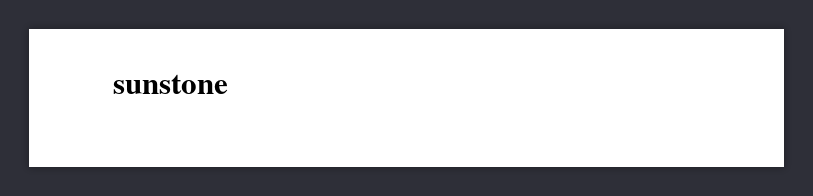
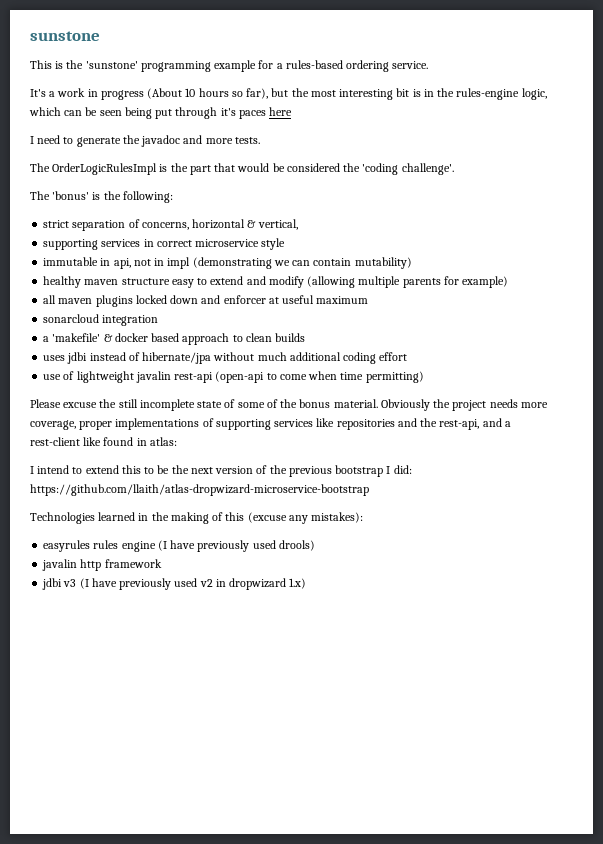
(228, 84) none -> [30,60,429,72] [30,88,547,100] [29,107,293,119] [30,135,260,147] [30,163,454,175] [30,191,173,203] [43,219,298,231] [43,238,286,250] [43,257,412,269] [43,276,509,288] [43,295,369,307] [43,314,159,326] [43,333,306,345] [43,352,408,364] [43,371,424,383] [30,399,548,411] [30,418,511,430] [30,437,177,446] [30,465,412,477] [30,484,369,496] [30,512,364,524] [43,540,315,552] [42,559,162,571] [42,578,307,590] // This is the 'sunstone' programming example for a rules-based ordering service. // It's a work in progress (About 10 hours so far), but the most interesting bit is in the rules-engine logic, which can be seen being put through it's paces here // I need to generate the javadoc and more tests. // The OrderLogicRulesImpl is the part that would be considered the 'coding challenge'. // The 'bonus' is the following: // strict separation of concerns, horizontal & vertical, // supporting services in correct microservice style // immutable in api, not in impl (demonstrating we can contain mutability) // healthy maven structure easy to extend and modify (allowing multiple parents for example) // all maven plugins locked down and enforcer at useful maximum // sonarcloud integration // a 'makefile' & docker based approach to clean builds // uses jdbi instead of hibernate/jpa without much additional coding effort // use of lightweight javalin rest-api (open-api to come when time permitting) // Please excuse the still incomplete state of some of the bonus material. Obviously the project needs more coverage, proper implementations of supporting services like repositories and the rest-api, and a rest-client like found in atlas: // I intend to extend this to be the next version of the previous bootstrap I did: https://github.com/llaith/atlas-dropwizard-microservice-bootstrap // Technologies learned in the making of this (excuse any mistakes): // easyrules rules engine (I have previously used drools) // javalin http framework // jdbi v3 (I have previously used v2 in dropwizard 1.x)

